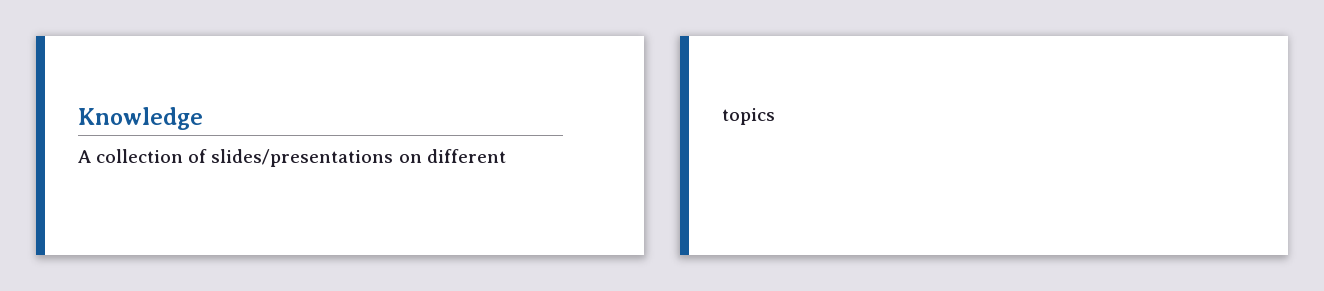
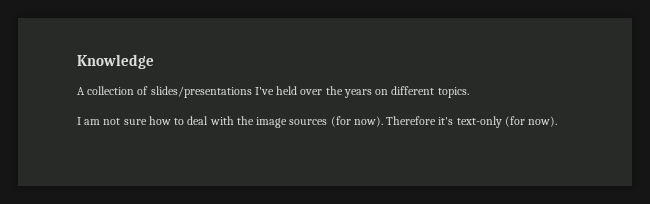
[398,149,506,163] [722,108,775,125] on different topics -> [254,86,469,98] [77,116,558,128] I've held over the years on different topics. // I am not sure how to deal with the image sources (for now). Therefore it's text-only (for now).

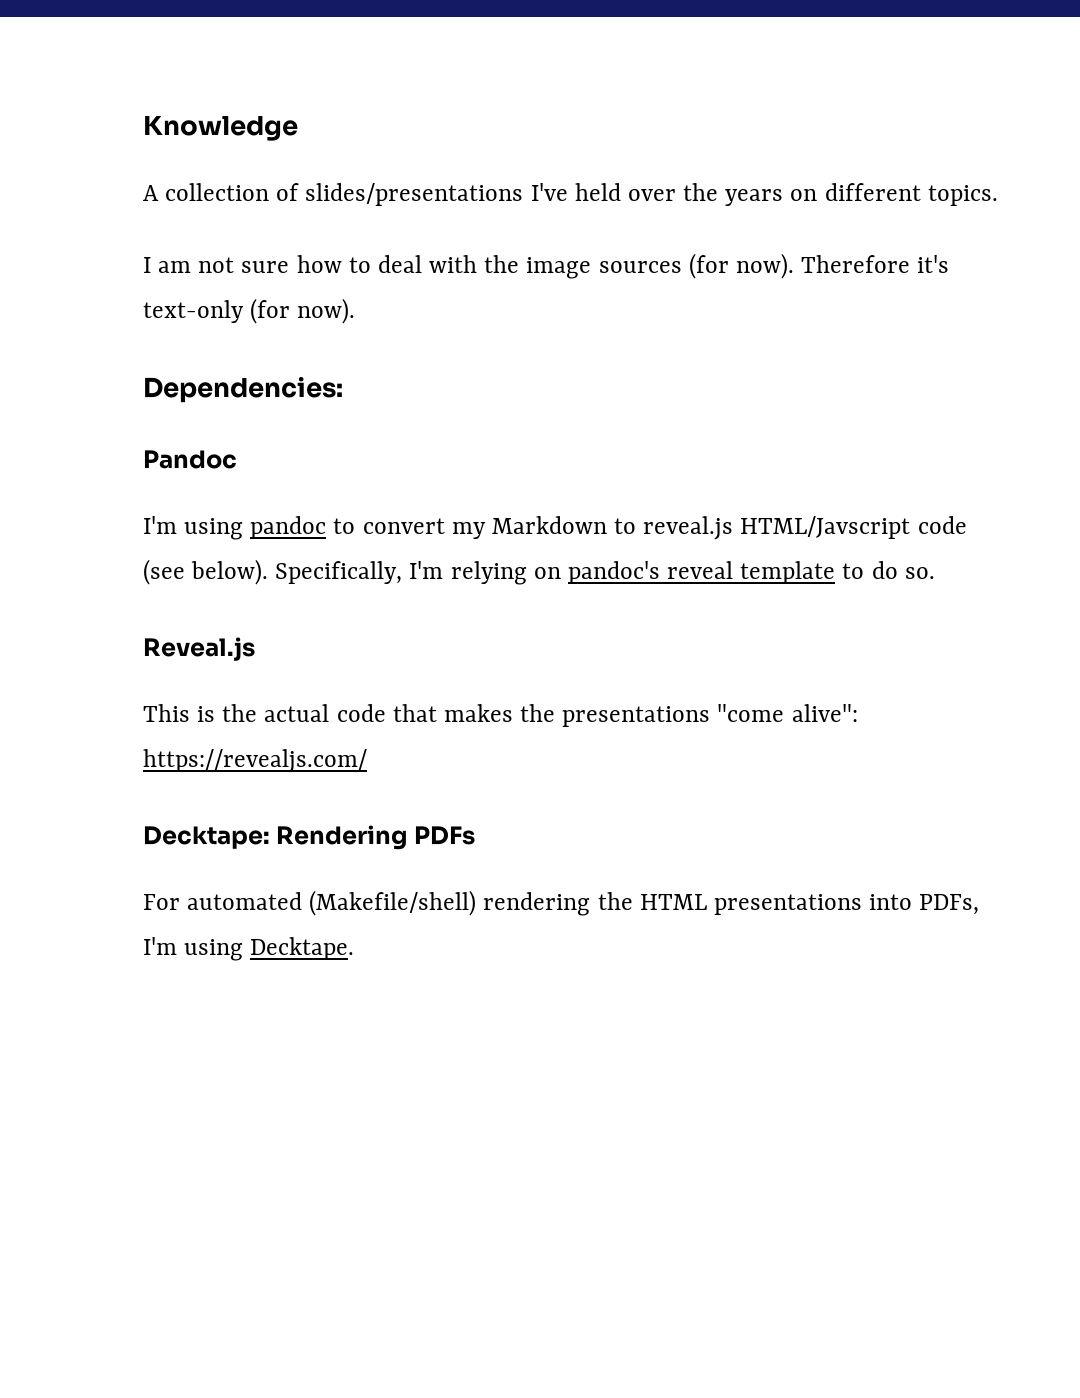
(558, 121) none -> [143,377,343,403] [143,450,237,469] [143,516,967,540] [143,559,935,585] [143,637,255,661] [143,704,858,727] [143,749,367,773] [143,825,475,850] [143,890,980,916] [143,937,355,961] // Dependencies: // Pandoc // I'm using pandoc to convert my Markdown to reveal.js HTML/Javscript code (see below). Specifically, I'm relying on pandoc's reveal template to do so. // Reveal.js // This is the actual code that makes the presentations "come alive": https://revealjs.com/ // Decktape: Rendering PDFs // For automated (Makefile/shell) rendering the HTML presentations into PDFs, I'm using Decktape.

